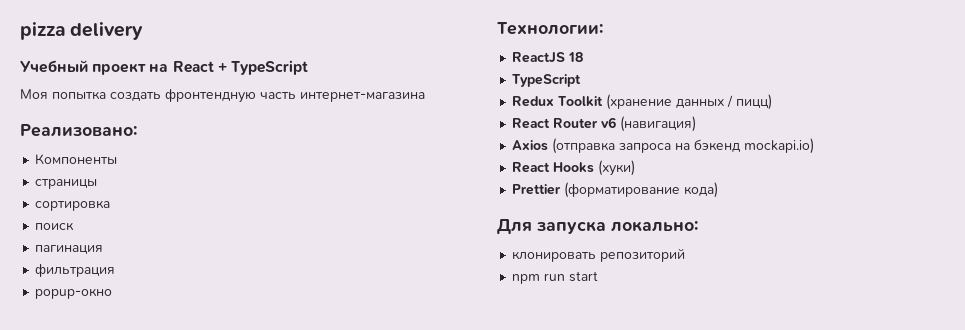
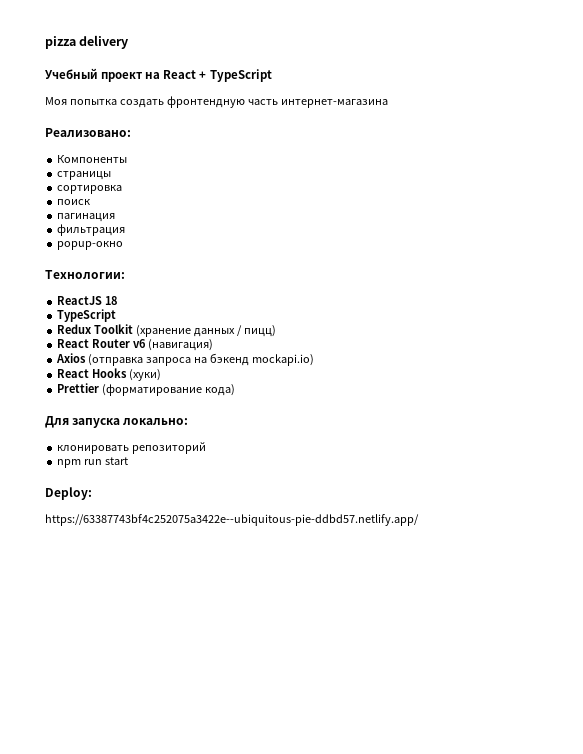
(599, 276) none -> [45,487,92,500] [45,514,419,526] // Deploy: // https://63387743bf4c252075a3422e--ubiquitous-pie-ddbd57.netlify.app/

